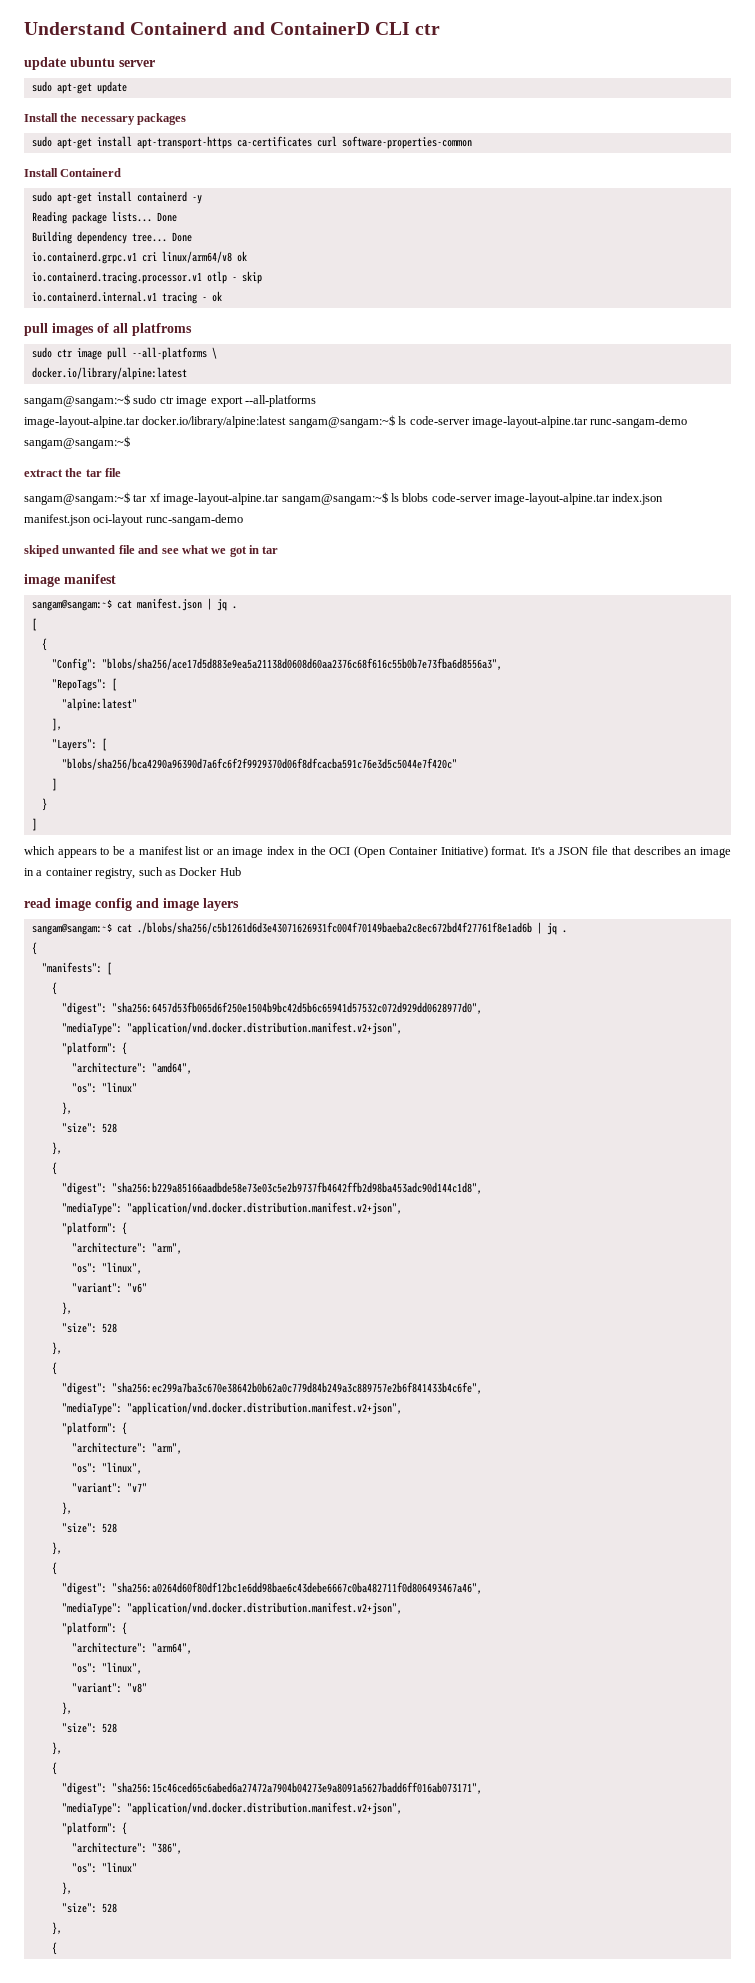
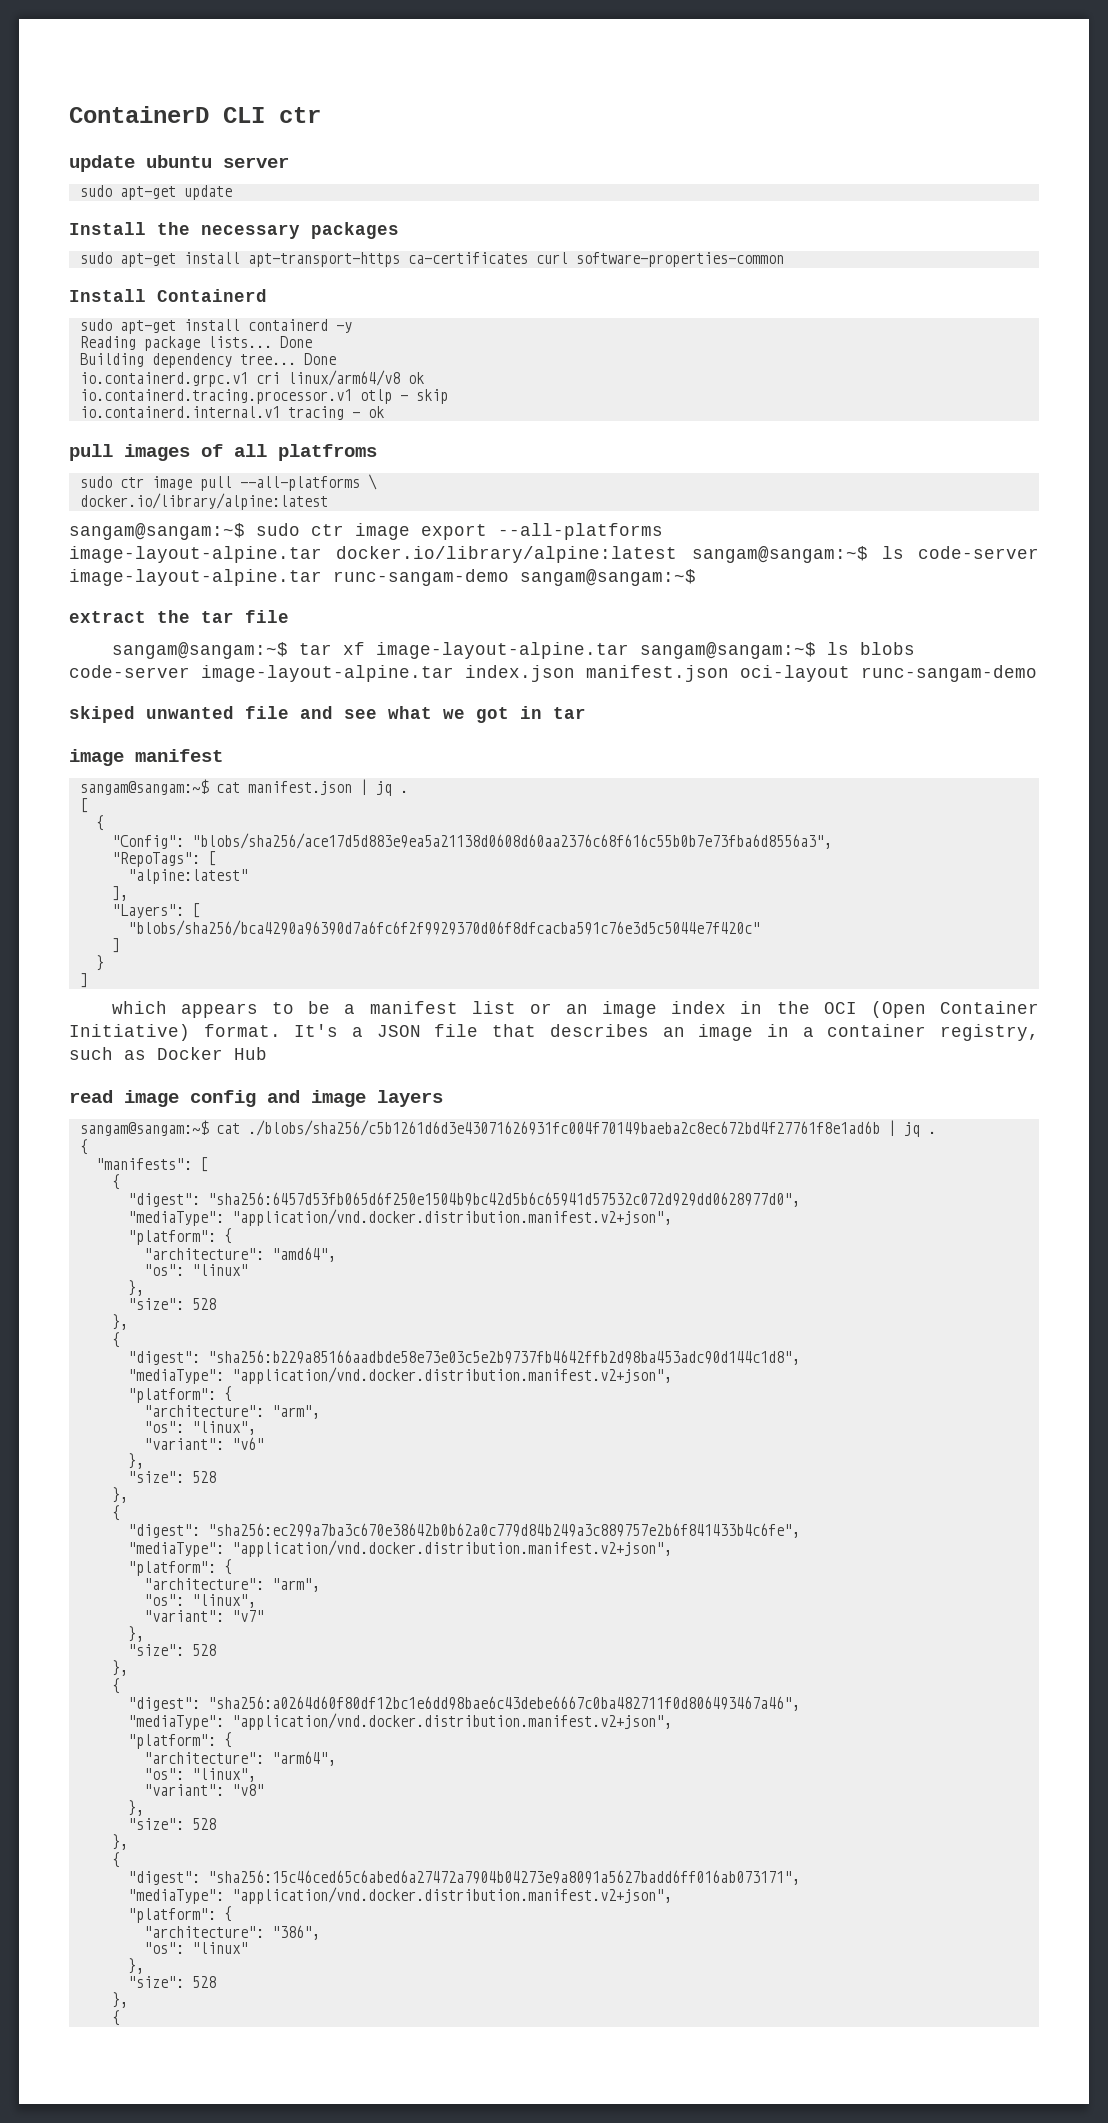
[24,22,265,35] Understand Containerd and -> (69, 114) none

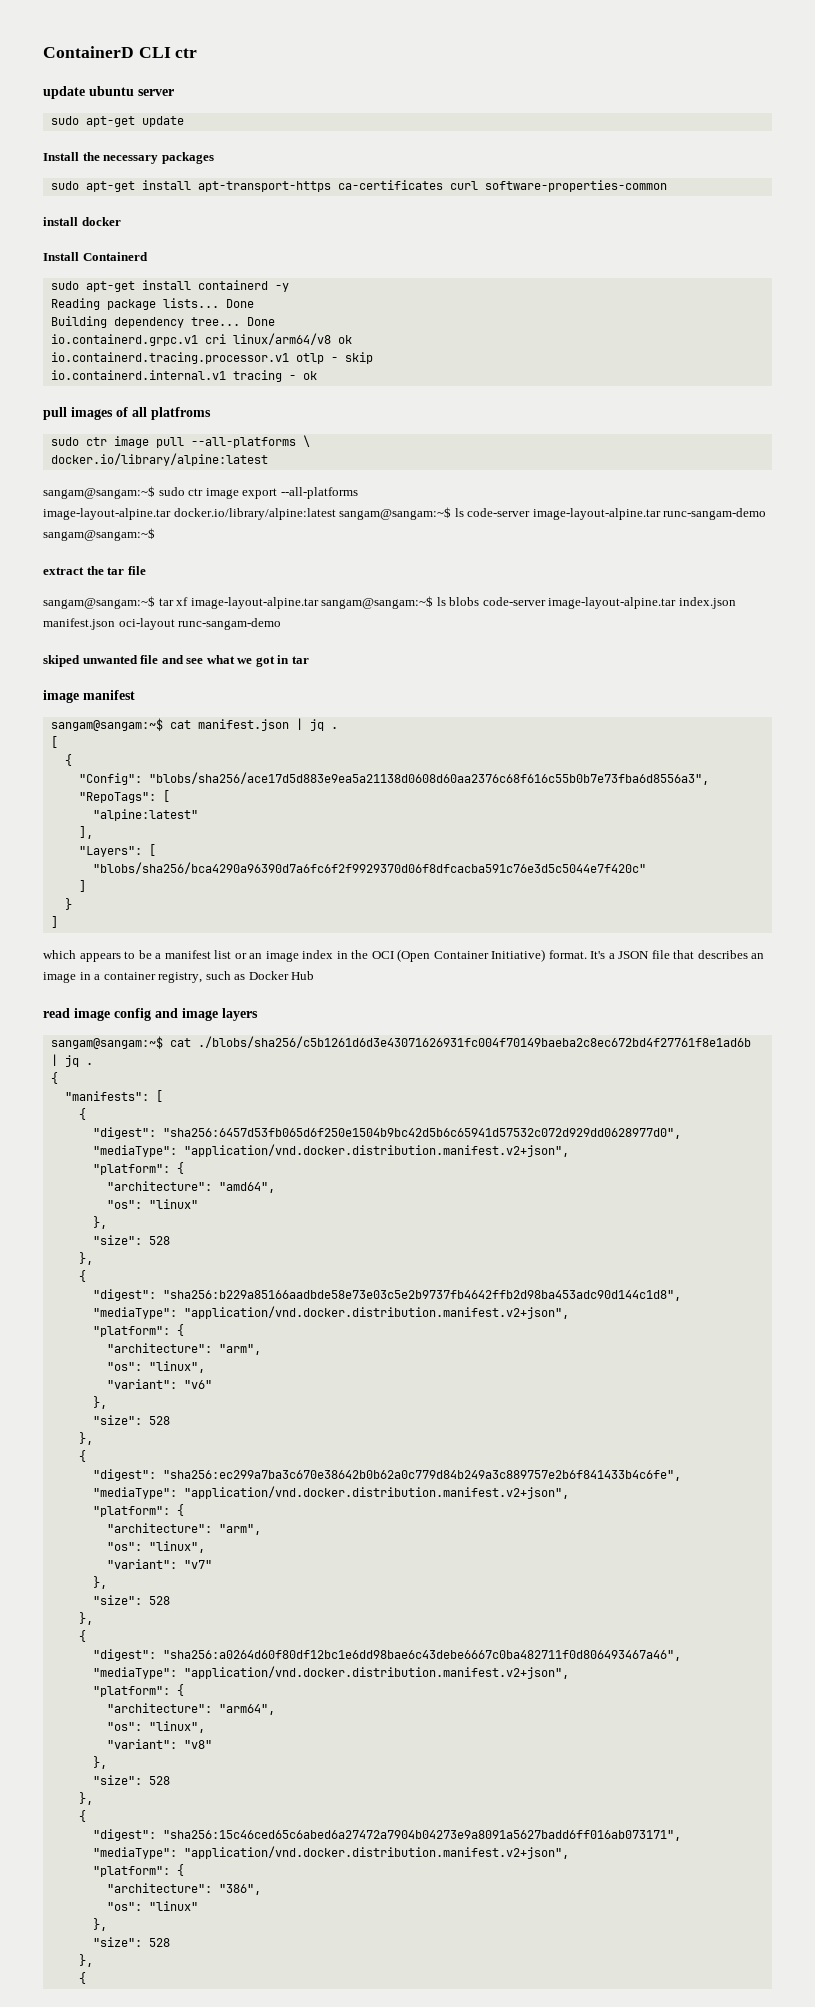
(784, 259) none -> [43,217,121,226] // install docker

